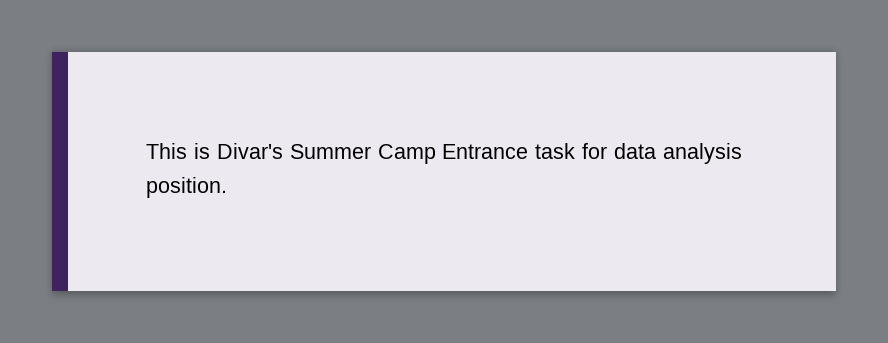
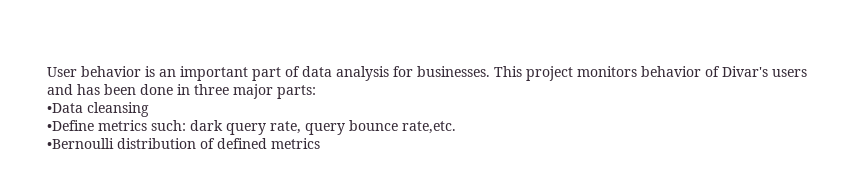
[146,143,743,164] [146,177,227,198] This is Divar's Summer Camp Entrance task for data analysis position. -> [47,66,807,81] [47,84,316,99] [47,102,149,117] [47,120,456,135] [47,138,320,149] User behavior is an important part of data analysis for businesses. This project monitors behavior of Divar's users and has been done in three major parts: // •Data cleansing // •Define metrics such: dark query rate, query bounce rate,etc. // •Bernoulli distribution of defined metrics

